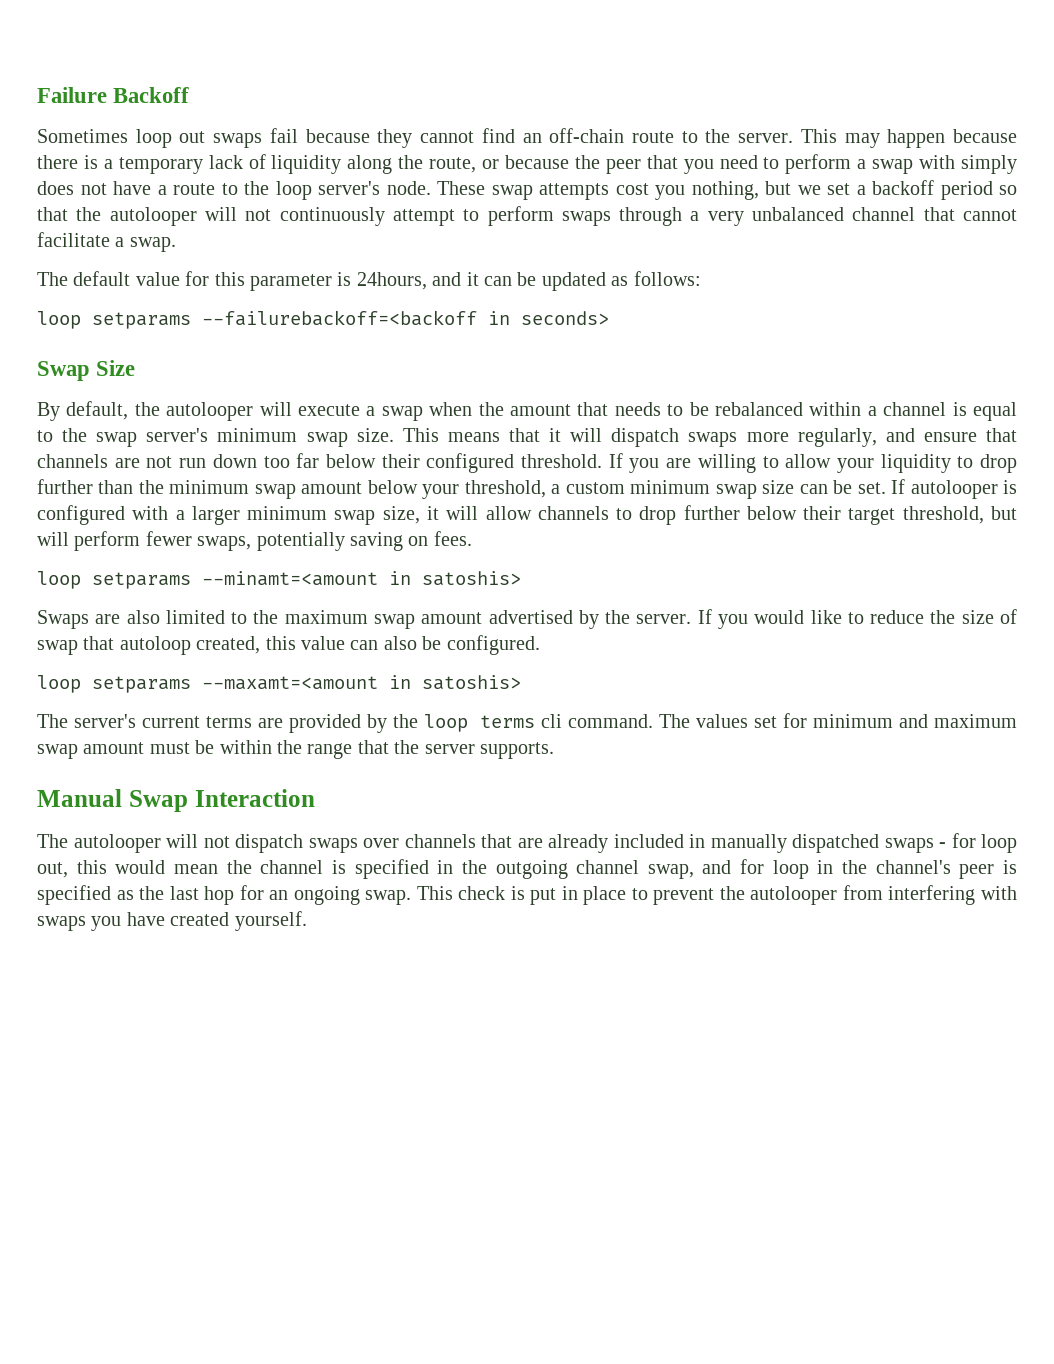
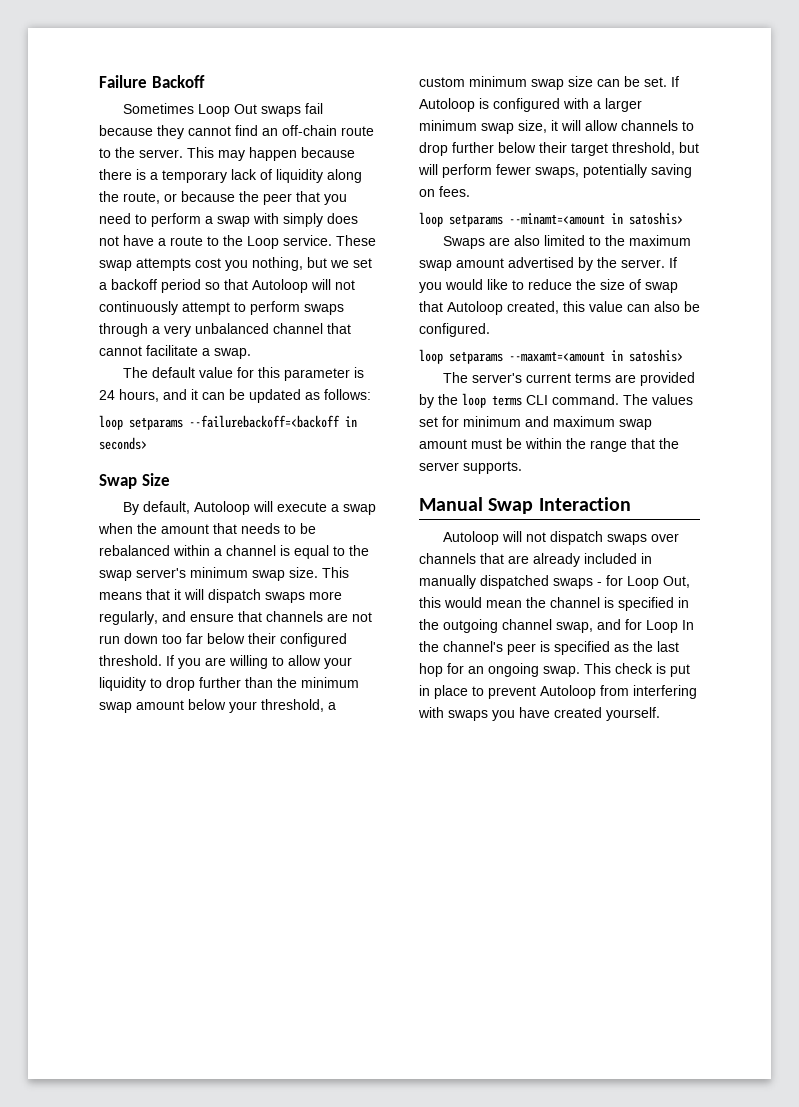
[135,129,206,148] loop out -> [198,104,258,117] Loop Out
[275,181,431,200] loop server's node. -> [247,235,332,249] Loop service.
[76,207,197,226] the autolooper -> [252,279,308,293] Autoloop
[356,272,427,290] 24hours, -> [99,389,159,402] 24 hours,
[134,402,254,421] the autolooper -> [194,501,251,515] Autoloop
[910,480,998,499] autolooper -> [419,98,475,112] Autoloop
[119,636,191,655] autoloop -> [447,301,503,315] Autoloop
[541,714,563,728] cli -> [526,395,548,405] CLI
[37,834,161,853] The autolooper -> [443,531,500,545] Autoloop
[981,834,1017,853] [37,862,68,878] loop out, -> [627,576,690,589] Loop Out,
[772,860,834,879] loop in -> [646,620,694,633] Loop In
[719,886,838,905] the autolooper -> [540,685,596,699] Autoloop

